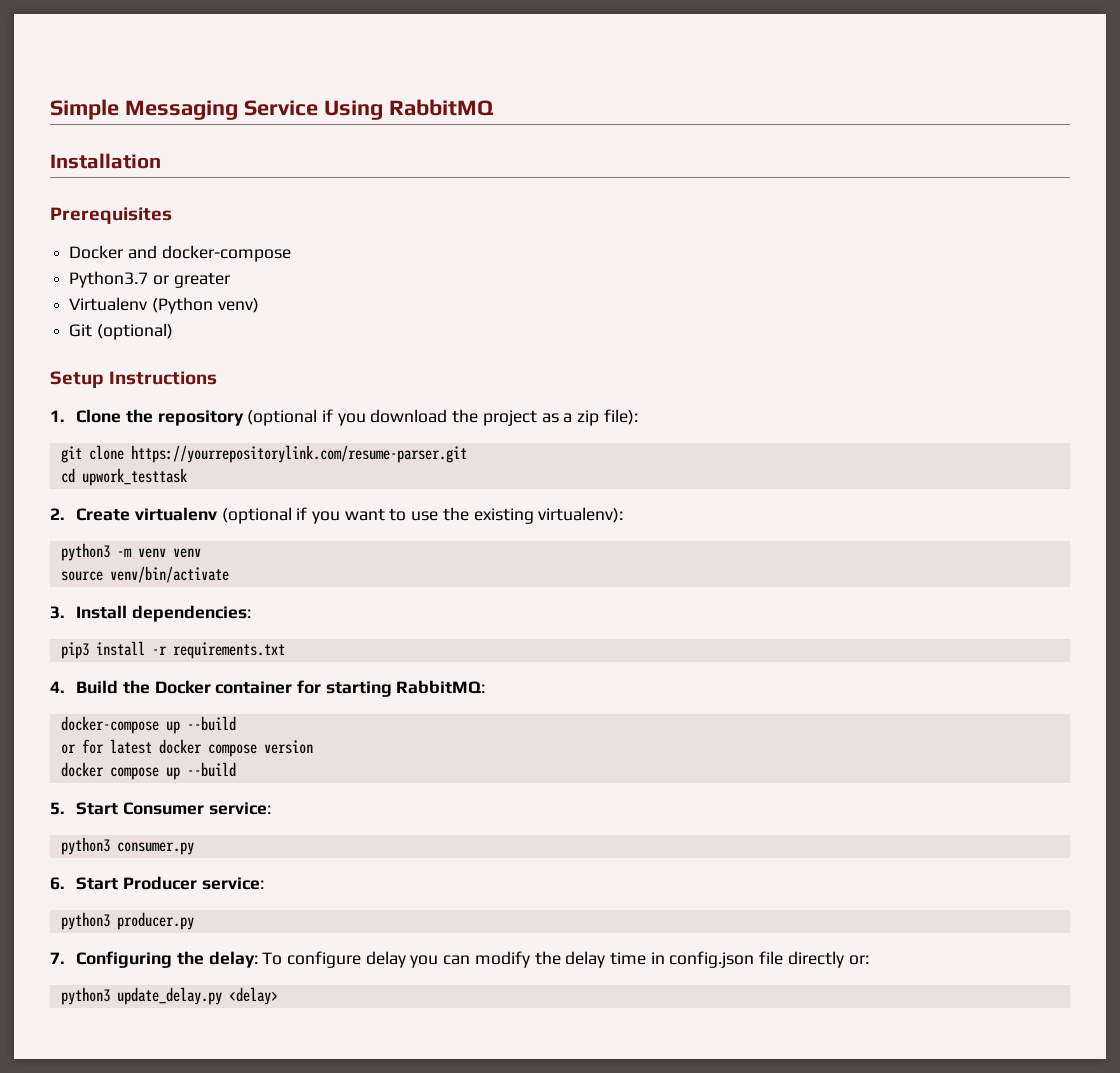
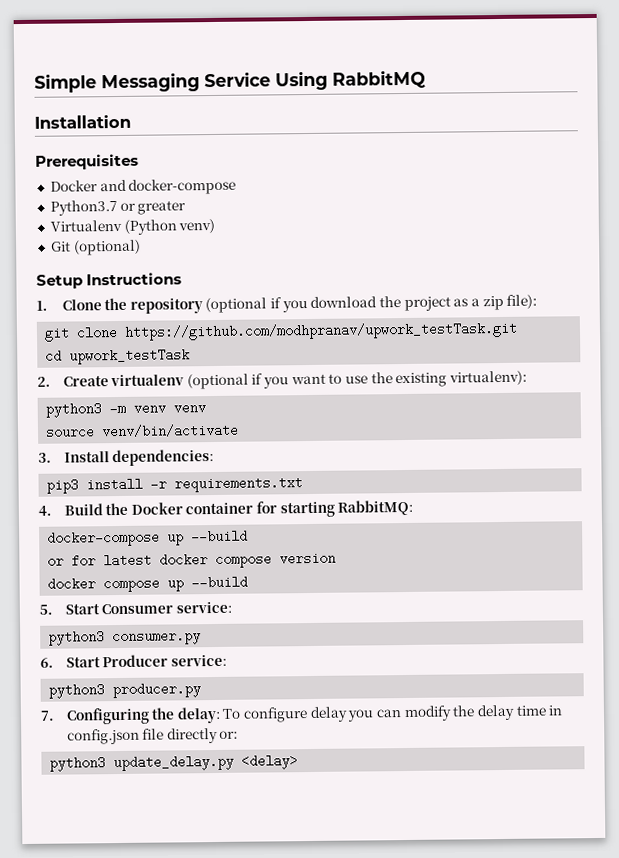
[130,445,467,463] https://yourrepositorylink.com/resume-parser.git -> [124,321,519,341] https://github.com/modhpranav/upwork_testTask.git
[81,468,187,486] upwork_testtask -> [69,348,191,365] upwork_testTask

